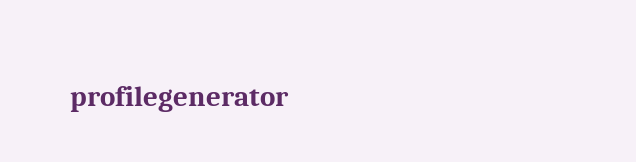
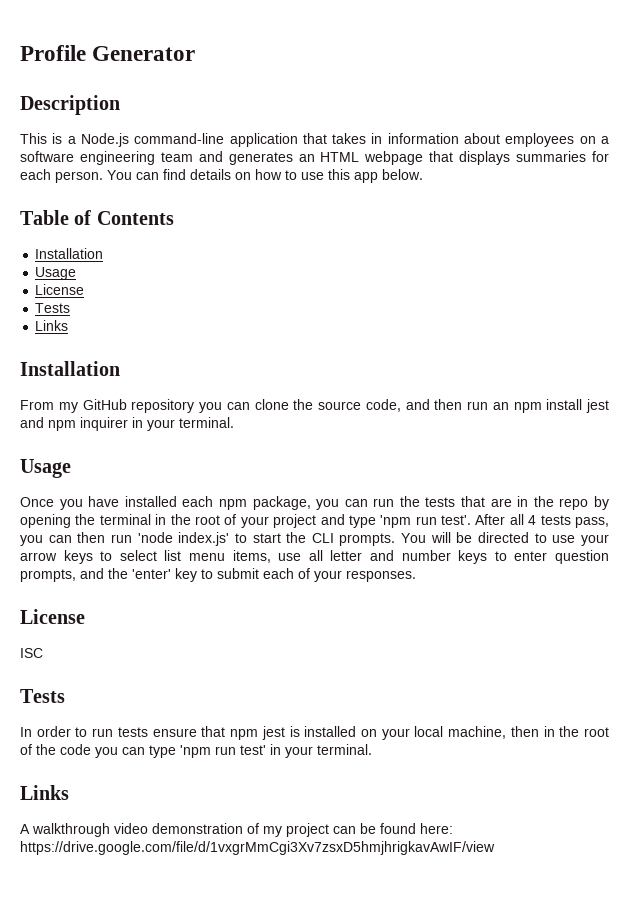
[70,86,289,112] profilegenerator -> [20,45,196,61] [20,95,120,115] [20,133,609,147] [20,151,610,165] [20,169,423,183] [20,210,174,225] [35,248,104,259] [35,267,77,280] [35,284,85,295] [35,303,71,313] [35,320,69,331] [20,361,120,376] [20,399,609,413] [20,417,234,431] [20,459,71,478] [20,496,609,510] [20,514,610,528] [20,532,609,546] [20,550,610,564] [20,568,416,582] [20,609,85,624] [20,648,43,658] [20,689,65,703] [20,726,609,740] [20,744,372,758] [20,785,69,800] [20,823,453,837] [20,841,495,855] Profile Generator // Description // This is a Node.js command-line application that takes in information about employees on a software engineering team and generates an HTML webpage that displays summaries for each person. You can find details on how to use this app below. // Table of Contents // Installation // Usage // License // Tests // Links // Installation // From my GitHub repository you can clone the source code, and then run an npm install jest and npm inquirer in your terminal. // Usage // Once you have installed each npm package, you can run the tests that are in the repo by opening the terminal in the root of your project and type 'npm run test'. After all 4 tests pass, you can then run 'node index.js' to start the CLI prompts. You will be directed to use your arrow keys to select list menu items, use all letter and number keys to enter question prompts, and the 'enter' key to submit each of your responses. // License // ISC // Tests // In order to run tests ensure that npm jest is installed on your local machine, then in the root of the code you can type 'npm run test' in your terminal. // Links // A walkthrough video demonstration of my project can be found here: https://drive.google.com/file/d/1vxgrMmCgi3Xv7zsxD5hmjhrigkavAwIF/view

